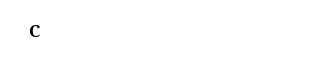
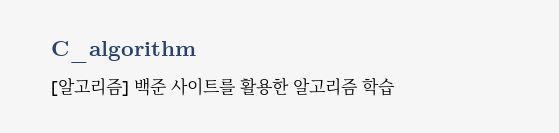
[29,25,40,37] C -> [51,41,196,63] [51,77,395,96] C_algorithm // [알고리즘] 백준 사이트를 활용한 알고리즘 학습

